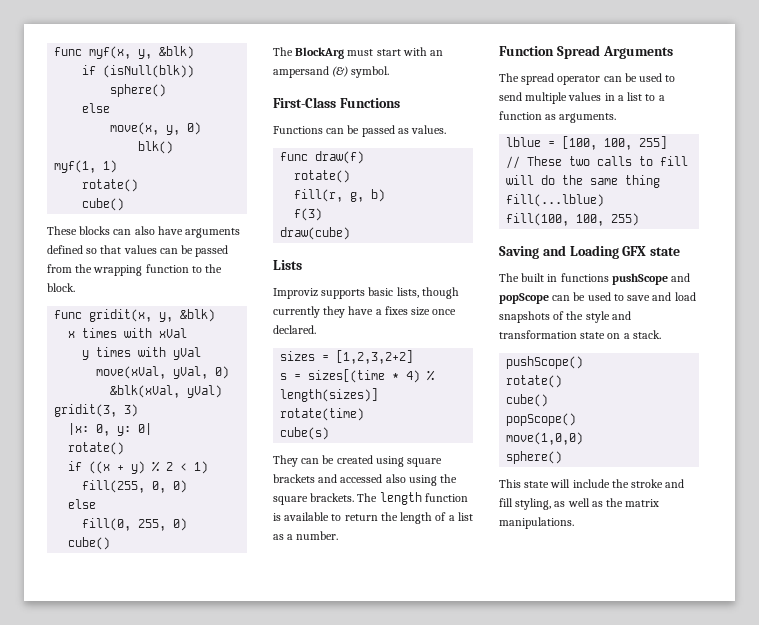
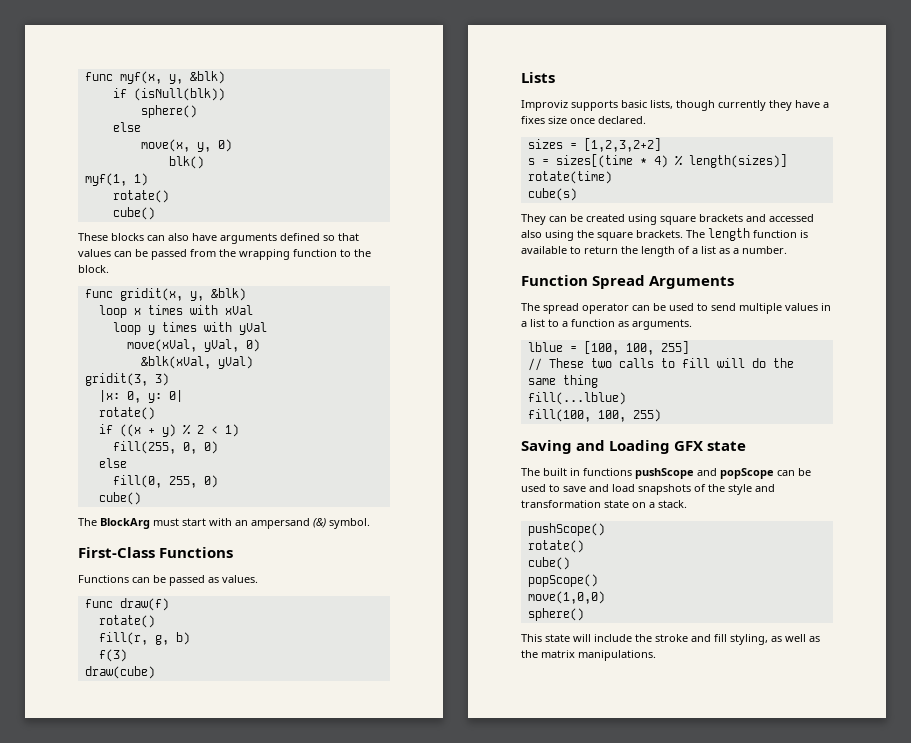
(216, 315) none -> [98,305,127,318] loop
(188, 333) none -> [112,322,141,335] loop

